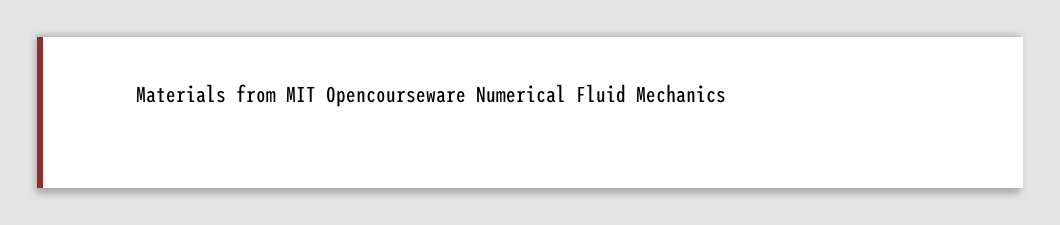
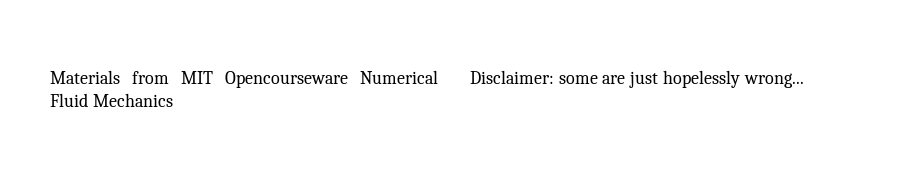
(726, 93) none -> [470,70,804,88] // Disclaimer: some are just hopelessly wrong...

